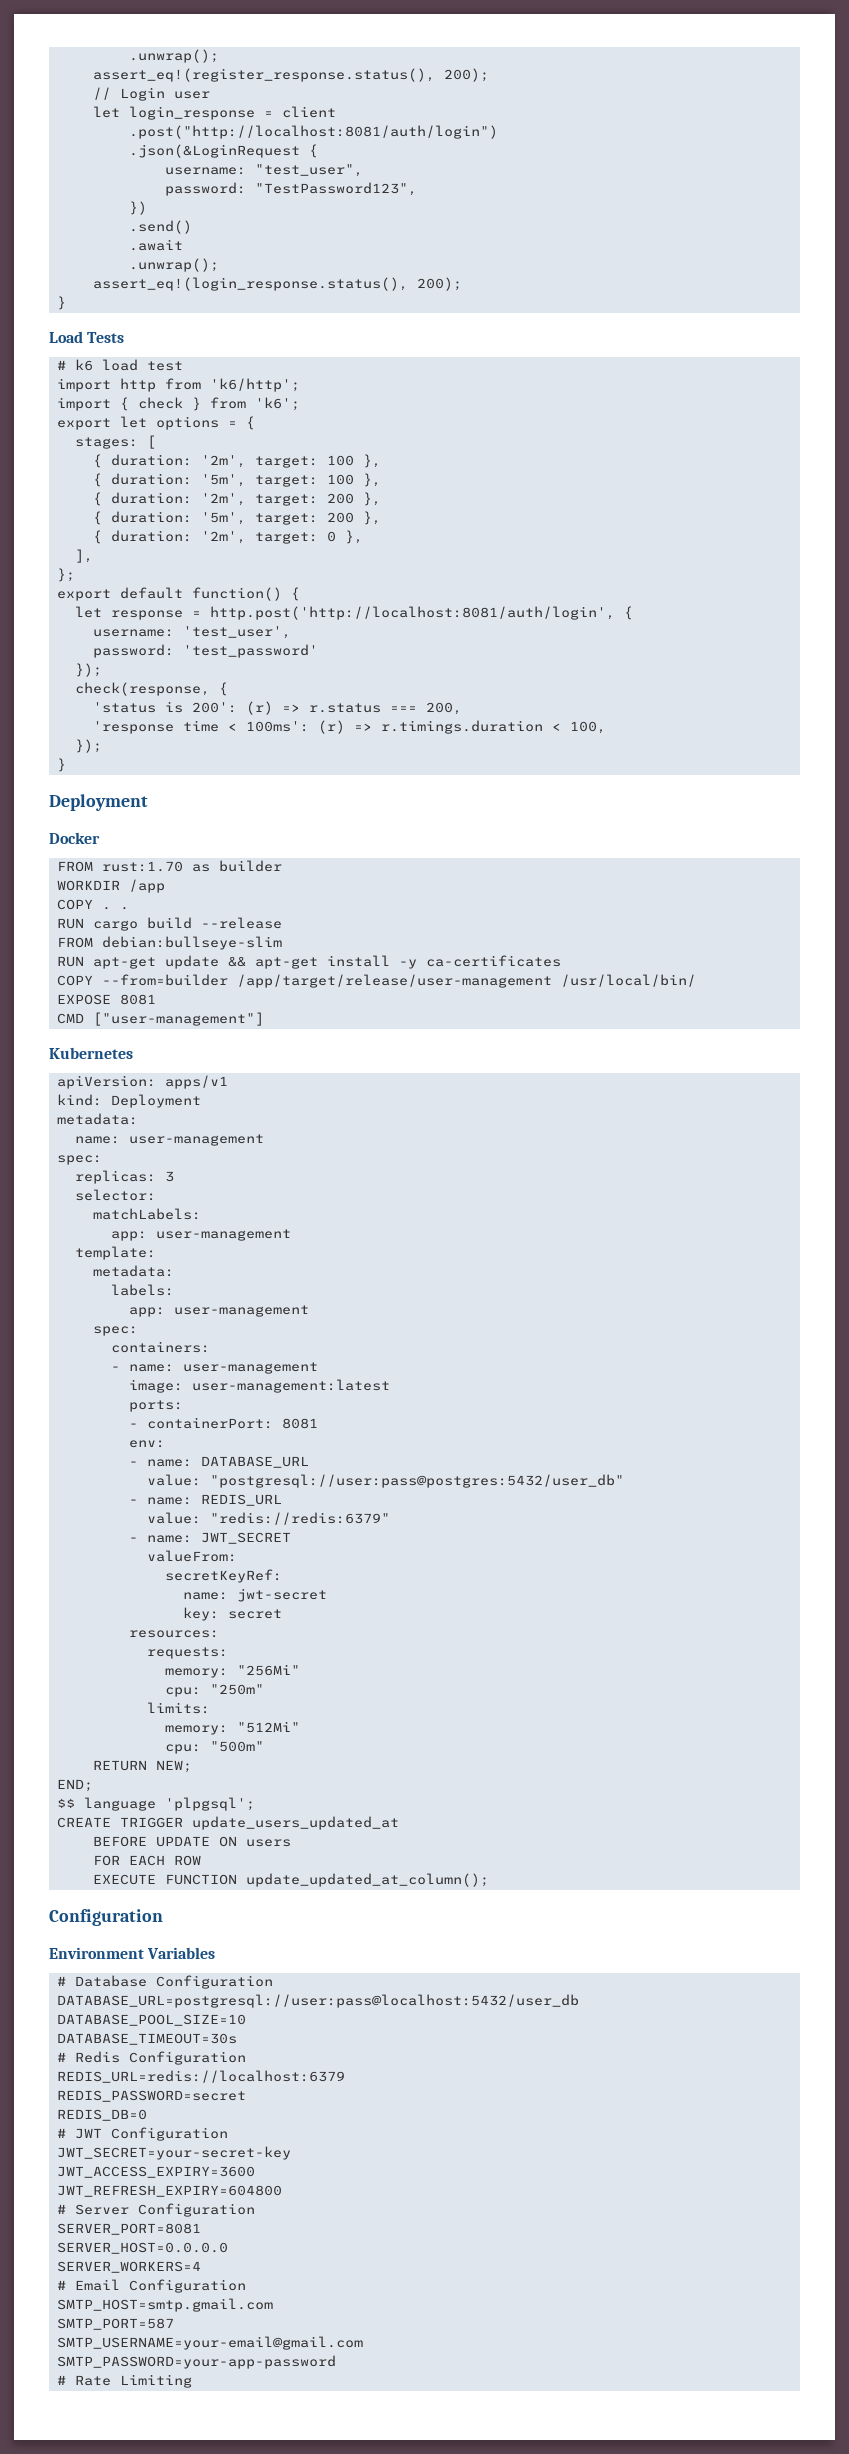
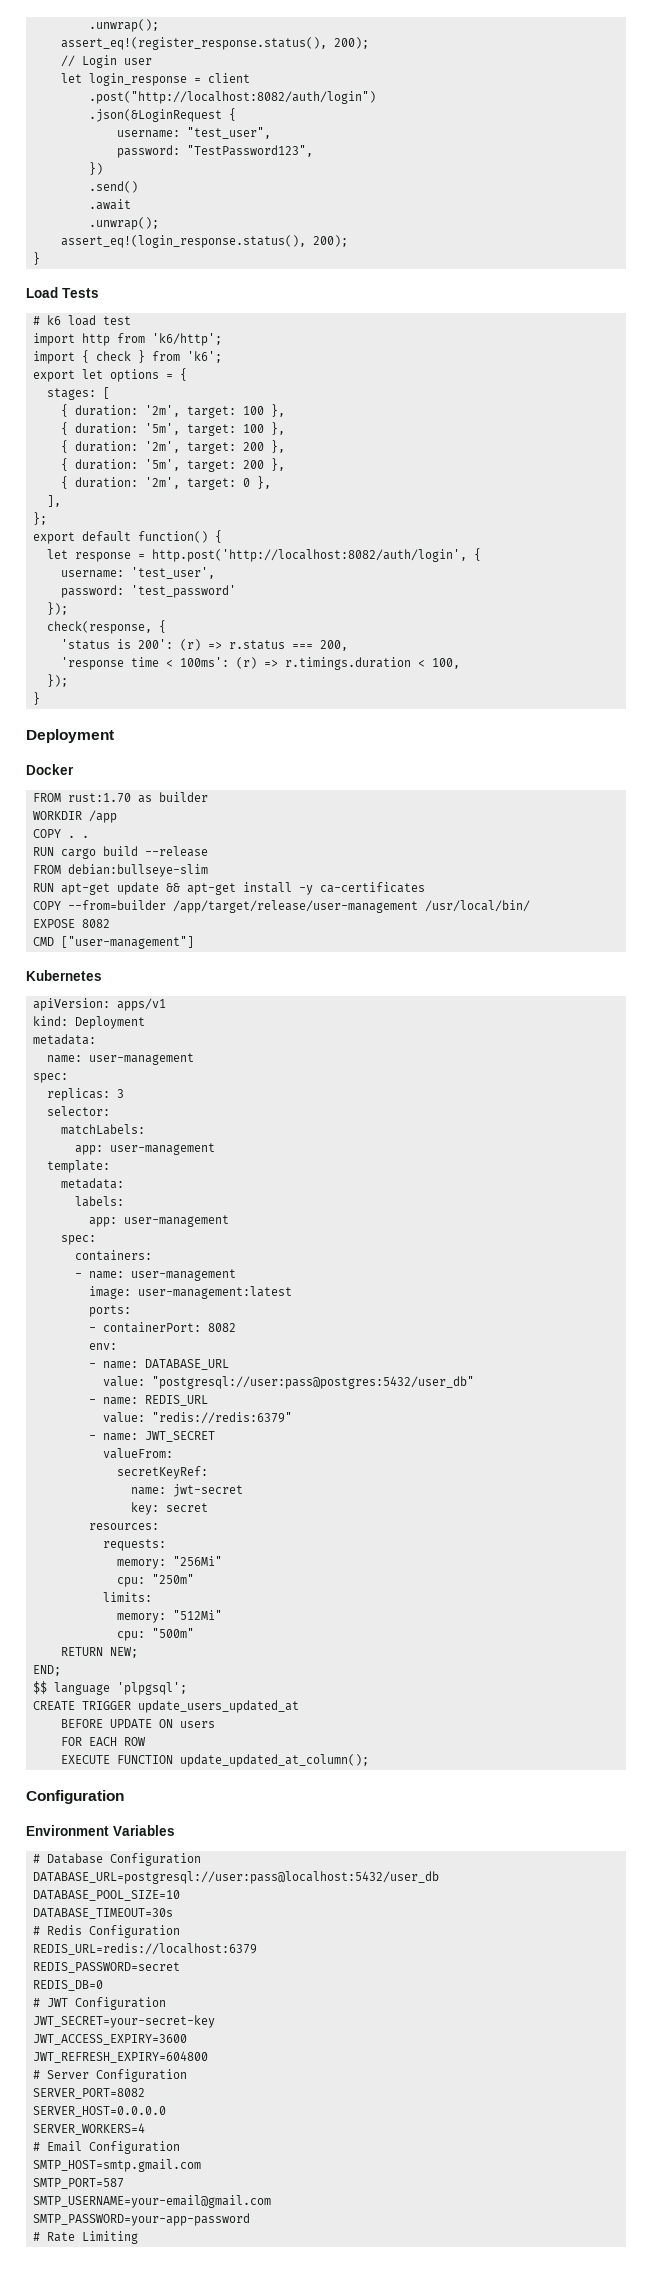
[129,125,499,139] .post("http://localhost:8081/auth/login") -> [88,91,376,104] .post("http://localhost:8082/auth/login")
[210,606,616,620] http.post('http://localhost:8081/auth/login', -> [151,549,467,562] http.post('http://localhost:8082/auth/login',
[120,994,157,1005] 8081 -> [81,919,110,928] 8082
[282,1418,319,1429] 8081 -> [207,1323,236,1332] 8082
[57,2223,202,2235] SERVER_PORT=8081 -> [32,2088,145,2099] SERVER_PORT=8082

